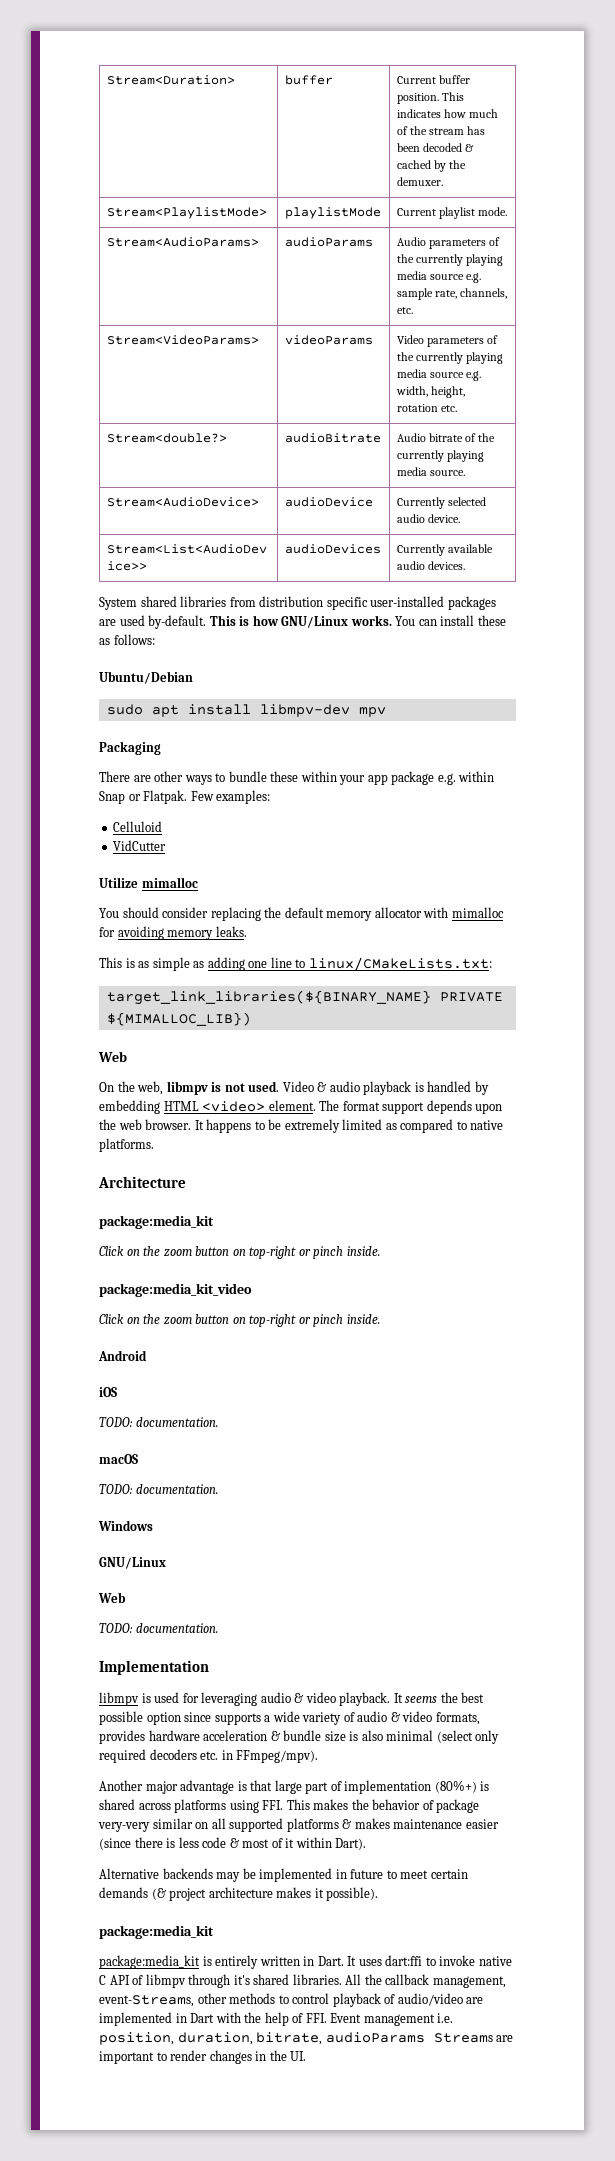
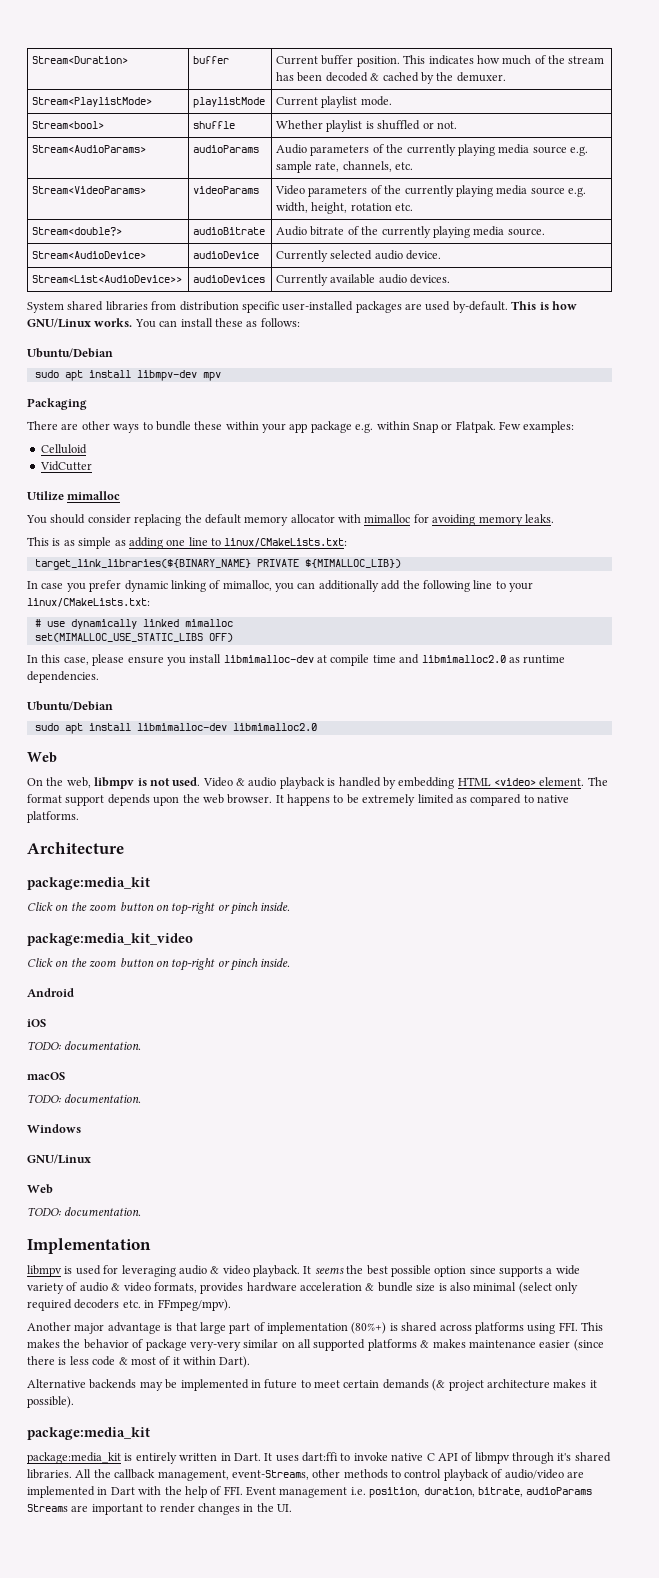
(507, 211) none -> [32,121,105,129] [193,121,236,129] [276,120,457,132] // Stream<bool> | shuffle | Whether playlist is shuffled or not.
(251, 1019) none -> [27,580,533,592] [27,598,150,607] [34,619,233,629] [34,633,233,642] [27,654,566,666] [27,671,99,683] [27,701,113,711] [34,723,317,734] // In case you prefer dynamic linking of mimalloc, you can additionally add the following line to your linux/CMakeLists.txt: // # use dynamically linked mimalloc // set(MIMALLOC_USE_STATIC_LIBS OFF) // In this case, please ensure you install libmimalloc-dev at compile time and libmimalloc2.0 as runtime dependencies. // Ubuntu/Debian // sudo apt install libmimalloc-dev libmimalloc2.0

